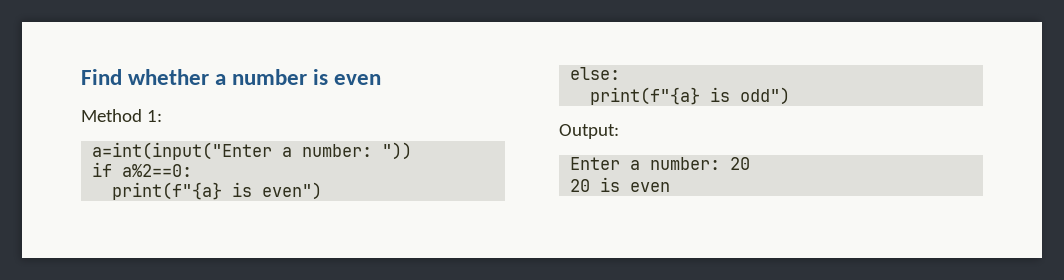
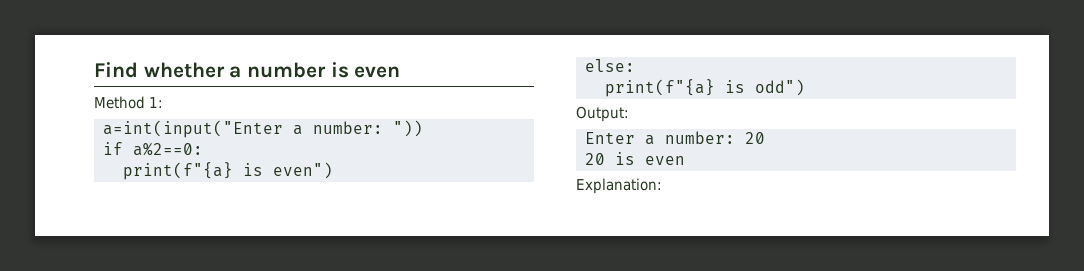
(671, 187) none -> [576,178,662,194] // Explanation:

